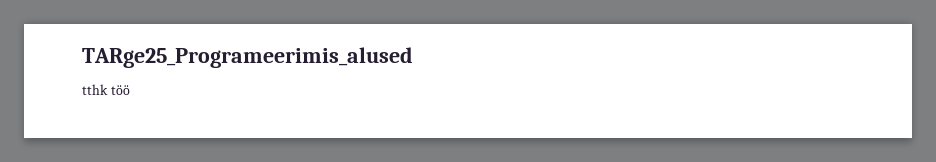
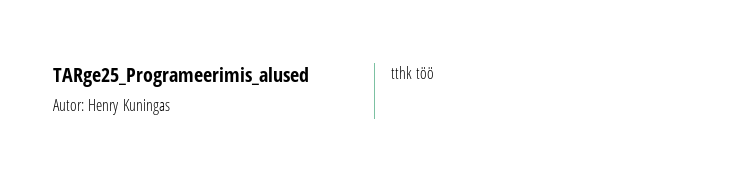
(413, 57) none -> [53,99,170,115] // Autor: Henry Kuningas

